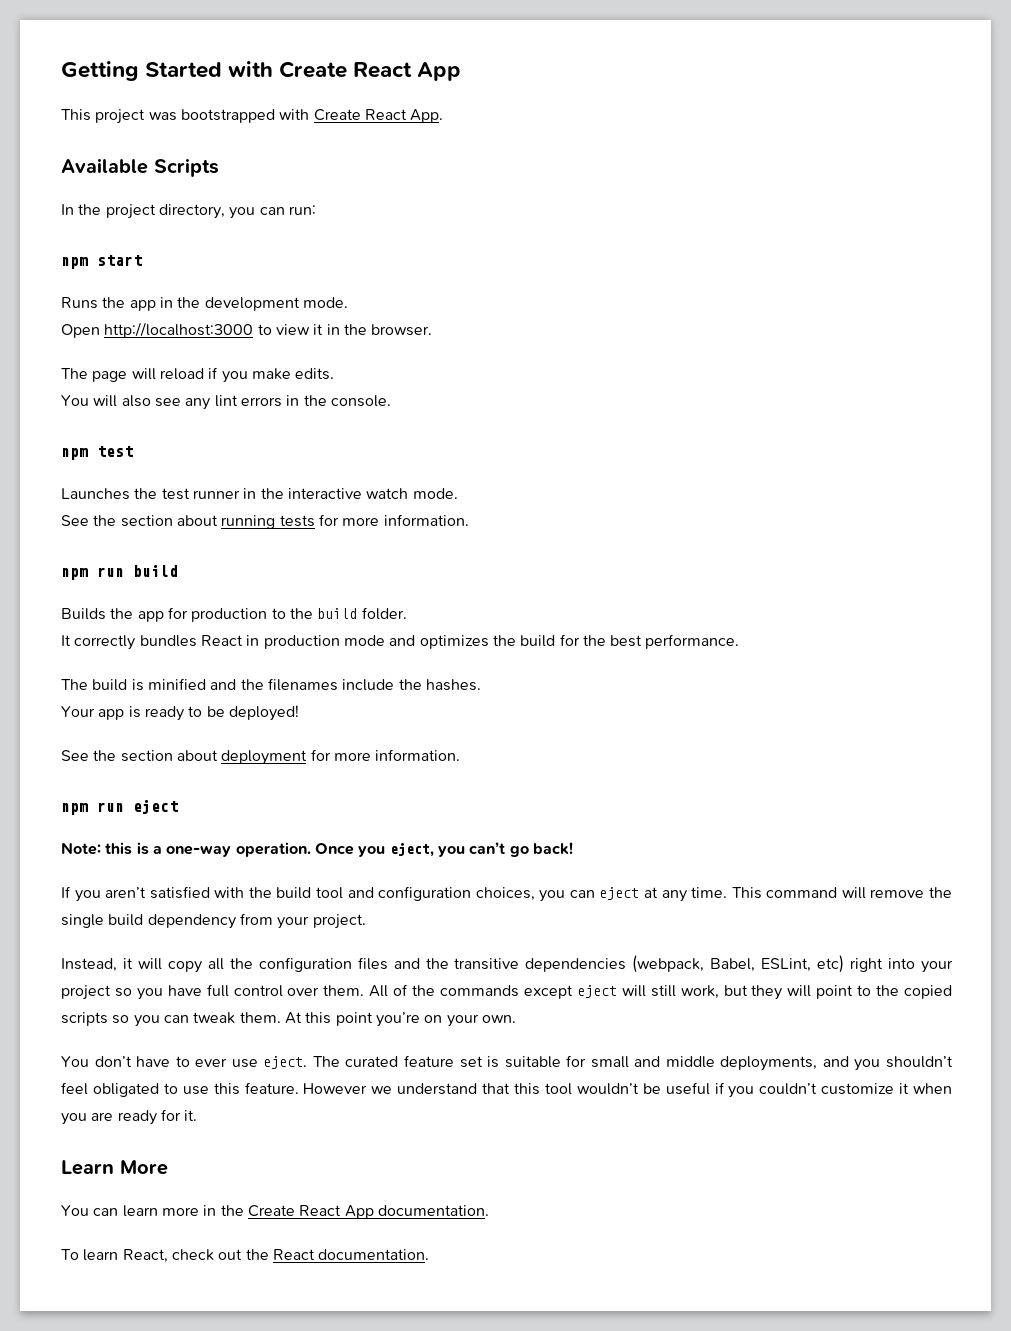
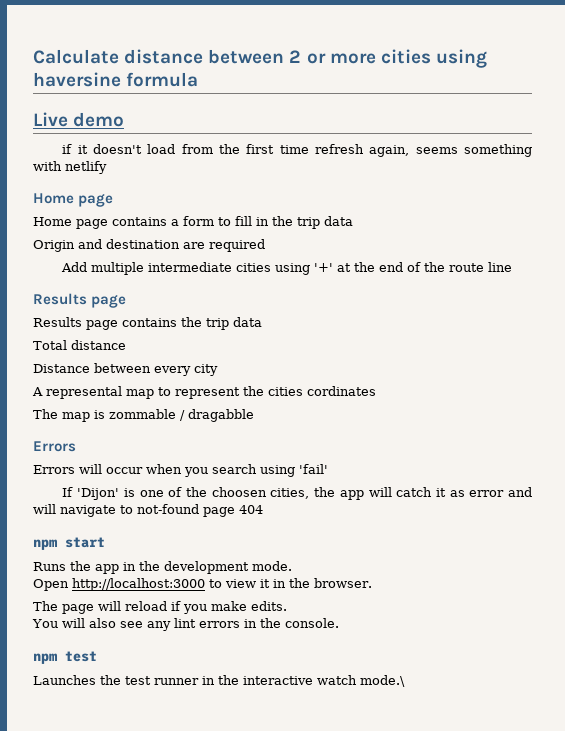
[61,61,462,81] [61,109,444,124] [61,158,219,177] [61,204,316,219] Getting Started with Create React App // This project was bootstrapped with Create React App. // Available Scripts // In the project directory, you can run: -> [33,49,487,68] [33,72,199,87] [33,112,125,127] [62,144,532,157] [33,161,107,174] [33,193,114,207] [33,216,353,229] [33,239,265,252] [61,262,513,275] [33,293,127,308] [33,317,262,330] [33,340,126,350] [33,363,218,376] [32,386,376,399] [33,409,254,422] [33,441,76,452] [33,464,328,477] [62,487,532,500] [33,504,263,517] Calculate distance between 2 or more cities using haversine formula // Live demo // if it doesn't load from the first time refresh again, seems something with netlify // Home page // Home page contains a form to fill in the trip data // Origin and destination are required // Add multiple intermediate cities using '+' at the end of the route line // Results page // Results page contains the trip data // Total distance // Distance between every city // A represental map to represent the cities cordinates // The map is zommable / dragabble // Errors // Errors will occur when you search using 'fail' // If 'Dijon' is one of the choosen cities, the app will catch it as error and will navigate to not-found page 404
[412,488,458,499] [61,514,469,529] [61,565,178,580] [61,607,407,622] [61,634,740,650] [61,678,481,691] [61,705,299,721] [61,749,461,765] [61,799,178,815] [61,842,573,857] [61,886,952,902] [61,913,366,929] [61,955,954,973] [61,984,953,1000] [61,1012,516,1027] [61,1055,953,1071] [61,1082,952,1098] [61,1109,198,1125] [61,1160,168,1175] [61,1205,489,1219] [61,1249,430,1263] mode. // See the section about running tests for more information. // npm run build // Builds the app for production to the build folder. // It correctly bundles React in production mode and optimizes the build for the best performance. // The build is minified and the filenames include the hashes. // Your app is ready to be deployed! // See the section about deployment for more information. // npm run eject // Note: this is a one-way operation. Once you eject, you can’t go back! // If you aren’t satisfied with the build tool and configuration choices, you can eject at any time. This command will remove the single build dependency from your project. // Instead, it will copy all the configuration files and the transitive dependencies (webpack, Babel, ESLint, etc) right into your project so you have full control over them. All of the commands except eject will still work, but they will point to the copied scripts so you can tweak them. At this point you’re on your own. // You don’t have to ever use eject. The curated feature set is suitable for small and middle deployments, and you shouldn’t feel obligated to use this feature. However we understand that this tool wouldn’t be useful if you couldn’t customize it when you are ready for it. // Learn More // You can learn more in the Create React App documentation. // To learn React, check out the React documentation. -> [360,675,405,687] mode.\

